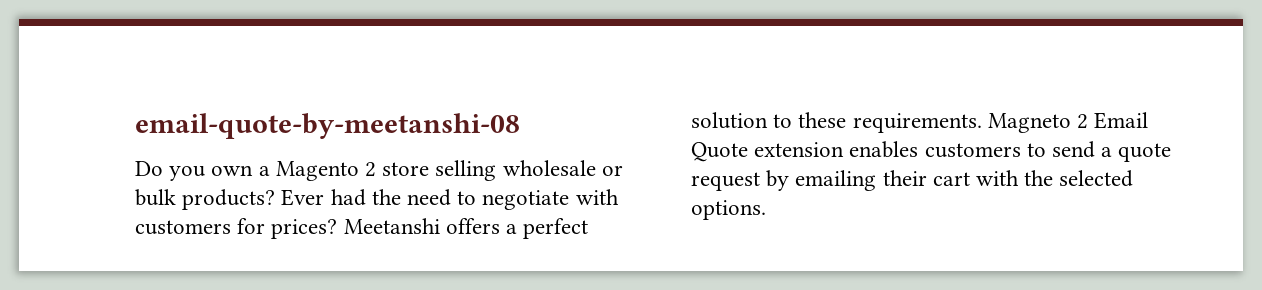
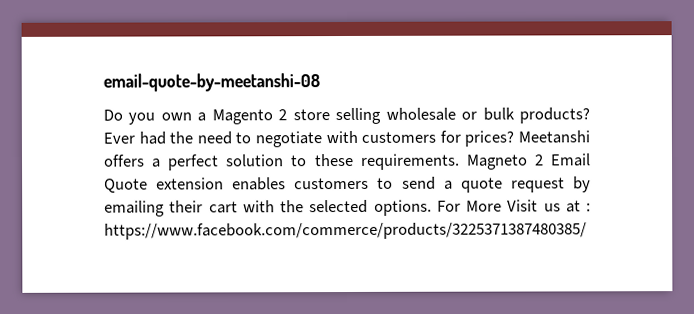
(766, 210) none -> [436,199,591,213] [104,222,587,240] For More Visit us at : https://www.facebook.com/commerce/products/3225371387480385/

